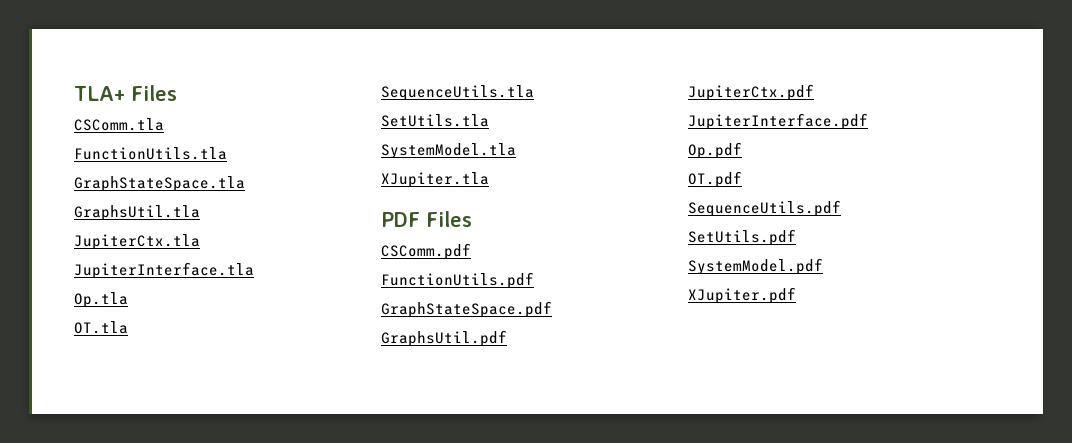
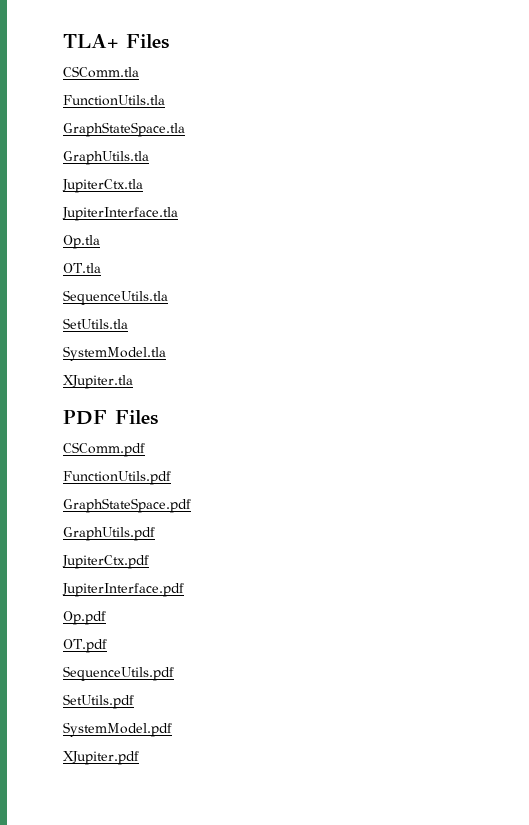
[74,205,200,221] GraphsUtil.tla -> [63,151,149,165] GraphUtils.tla
[381,330,507,347] GraphsUtil.pdf -> [63,527,155,541] GraphUtils.pdf

